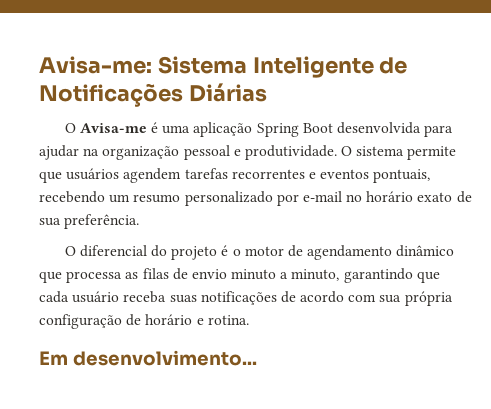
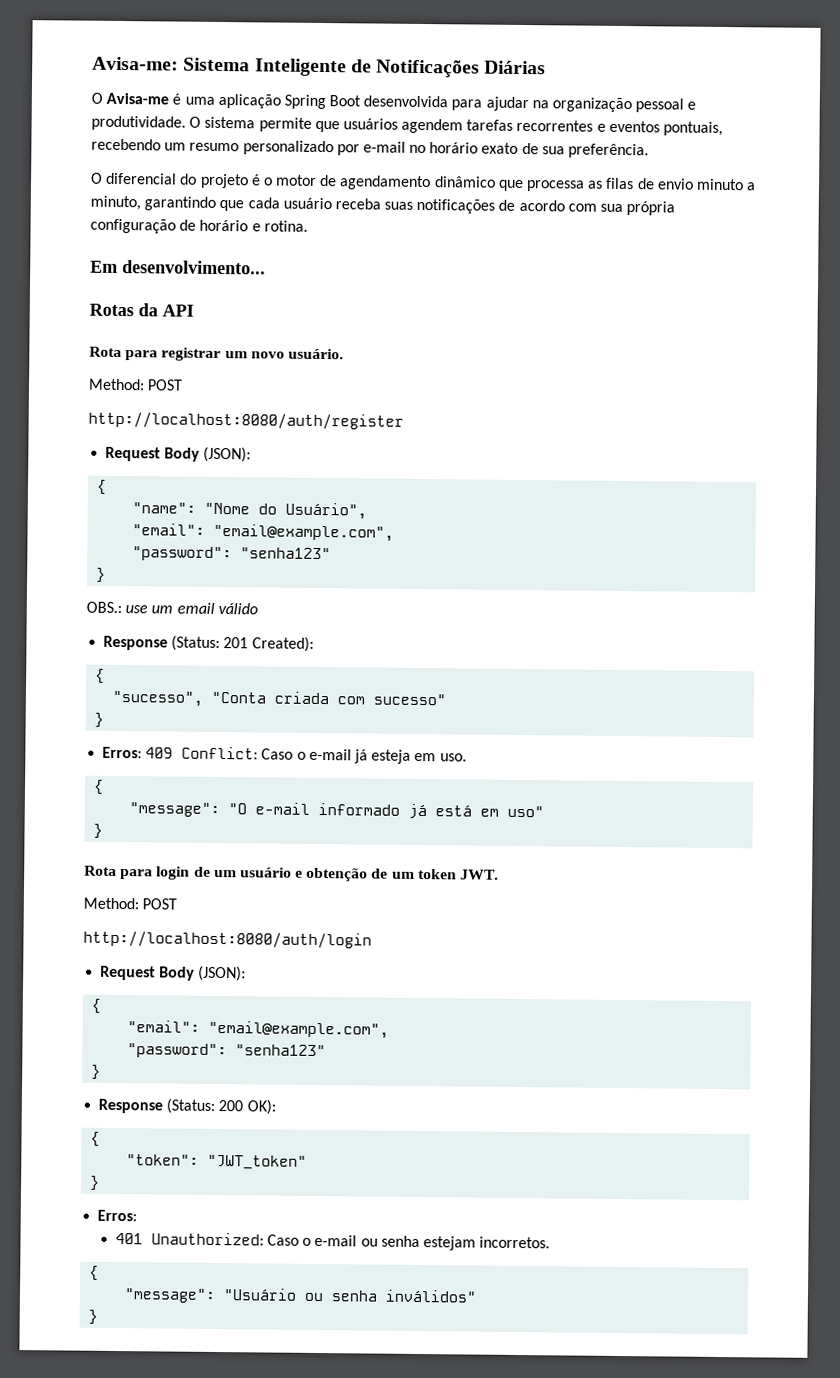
(257, 358) none -> [89,303,194,317] [89,346,344,362] [88,378,184,391] [88,411,404,430] [105,446,252,463] [96,479,108,495] [132,502,368,520] [132,523,395,542] [132,546,332,562] [96,567,107,583] [86,601,258,615] [103,635,314,652] [95,668,106,684] [112,690,447,707] [94,712,105,728] [102,746,467,764] [93,779,105,795] [129,802,545,820] [93,823,104,839] [84,865,500,882] [83,897,178,910] [83,930,372,949] [100,965,247,982] [91,998,102,1014] [127,1020,390,1039] [127,1043,327,1059] [91,1064,102,1080] [98,1098,276,1115] [90,1131,101,1147] [126,1154,308,1170] [89,1175,101,1191] [97,1209,138,1222] [114,1232,551,1251] [89,1265,100,1281] [124,1288,478,1303] [88,1309,99,1325] // Rotas da API // Rota para registrar um novo usuário. // Method: POST // http://localhost:8080/auth/register // Request Body (JSON): // { // "name": "Nome do Usuário", // "email": "email@example.com", // "password": "senha123" // } // OBS.: use um email válido // Response (Status: 201 Created): // { // "sucesso", "Conta criada com sucesso" // } // Erros: 409 Conflict: Caso o e-mail já esteja em uso. // { // "message": "O e-mail informado já está em uso" // } // Rota para login de um usuário e obtenção de um token JWT. // Method: POST // http://localhost:8080/auth/login // Request Body (JSON): // { // "email": "email@example.com", // "password": "senha123" // } // Response (Status: 200 OK): // { // "token": "JWT_token" // } // Erros: // 401 Unauthorized: Caso o e-mail ou senha estejam incorretos. // { // "message": "Usuário ou senha inválidos" // }

